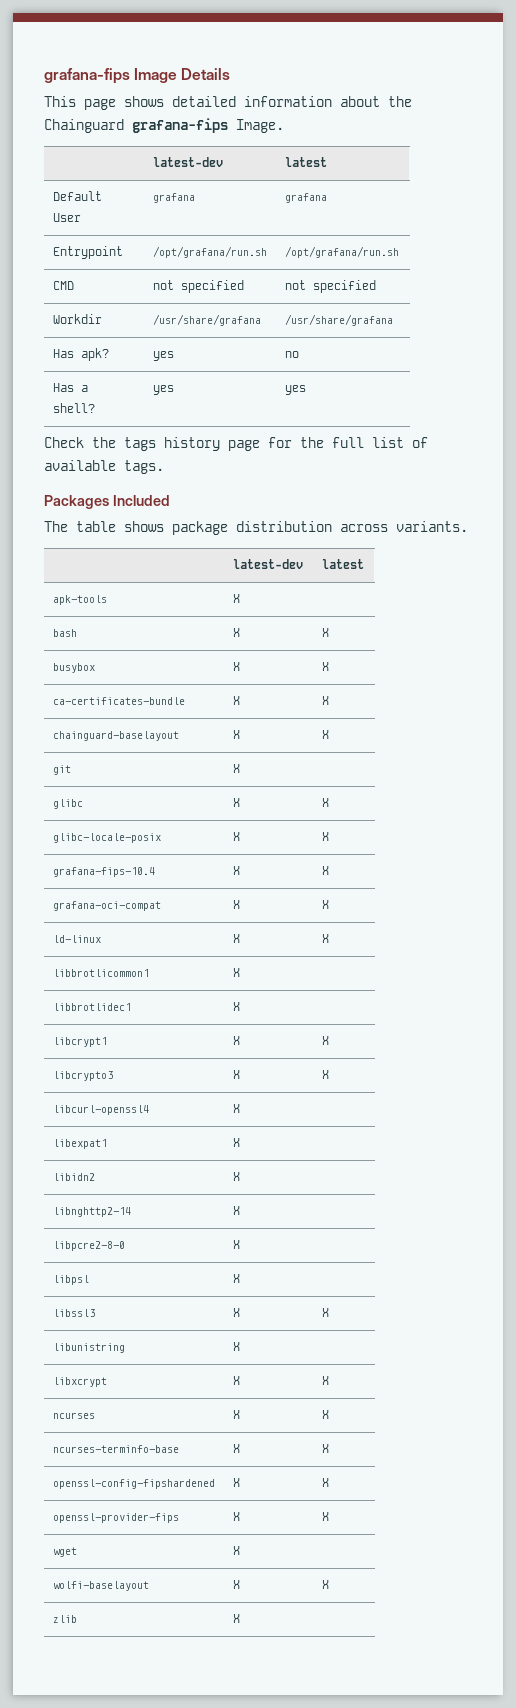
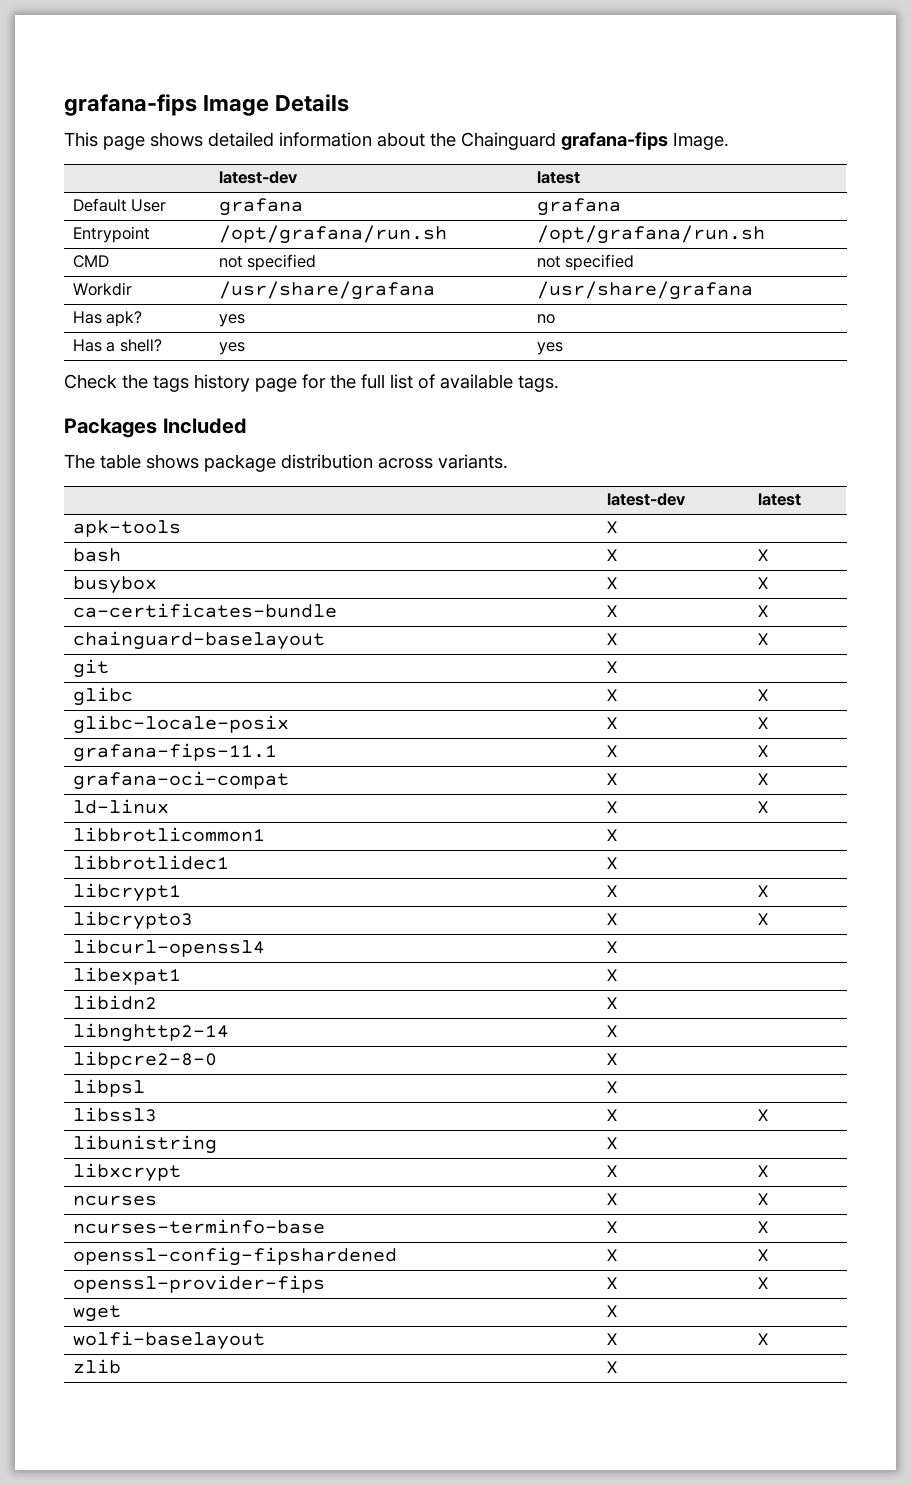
[52,867,155,877] grafana-fips-10.4 -> [72,743,277,762] grafana-fips-11.1

